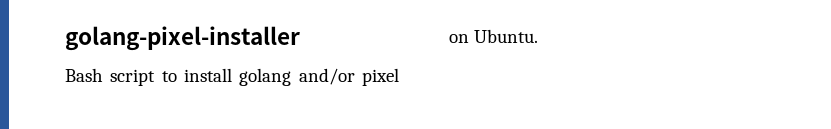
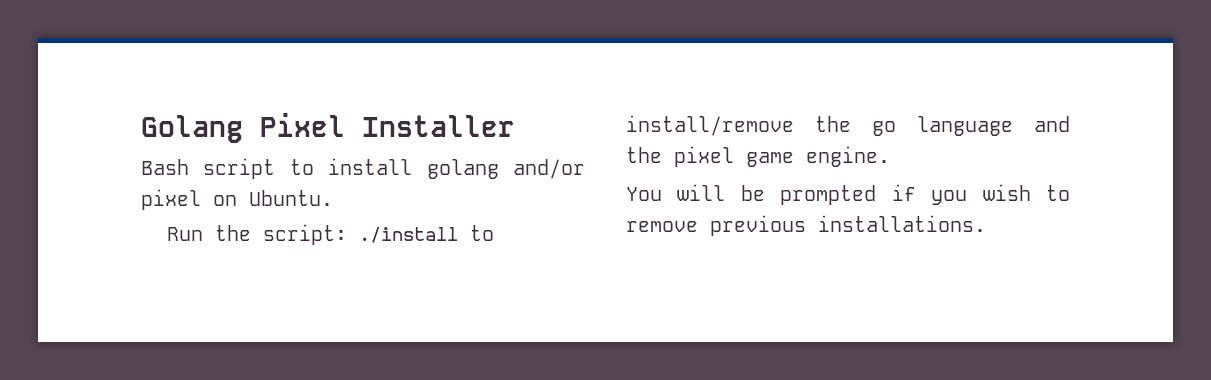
[65,26,300,51] golang-pixel-installer -> [141,113,515,143] Golang Pixel Installer
(539, 36) none -> [167,224,495,245] [626,115,1070,136] [626,146,890,167] [626,184,1070,205] [626,215,986,236] // Run the script: ./install to install/remove the go language and the pixel game engine. // You will be prompted if you wish to remove previous installations.

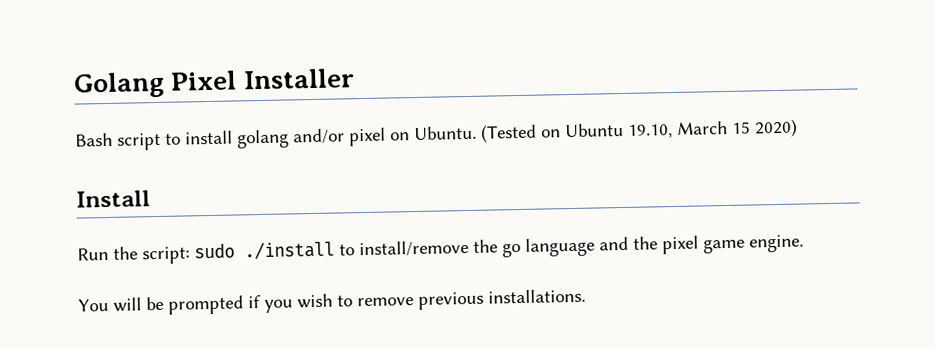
(333, 198) none -> [481,118,798,143] [76,190,151,208] (Tested on Ubuntu 19.10, March 15 2020) // Install
(348, 234) none -> [194,243,235,259] sudo

